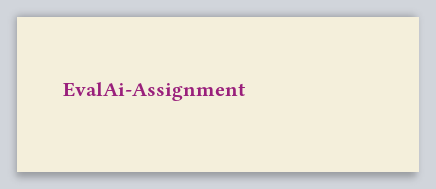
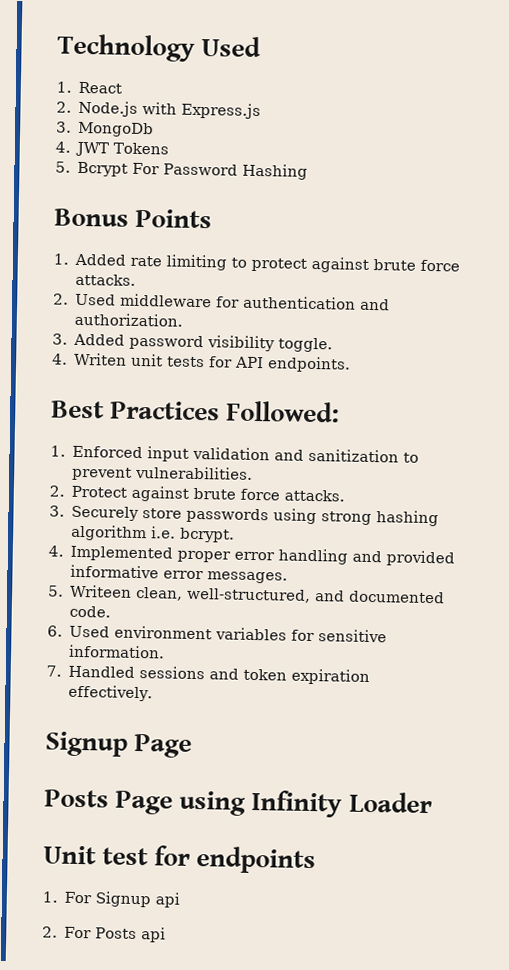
[63,82,245,101] EvalAi-Assignment -> [57,33,262,62] [56,81,123,94] [56,100,262,120] [56,121,155,138] [55,141,170,157] [55,161,309,180] [54,208,213,229] [53,253,461,273] [75,273,137,286] [53,293,391,311] [74,312,184,327] [52,333,334,353] [52,352,352,373] [51,400,341,423] [50,445,420,463] [72,465,254,481] [49,485,346,502] [49,505,440,527] [71,524,236,543] [48,545,456,567] [70,564,289,584] [48,584,446,604] [69,605,112,618] [47,625,388,643] [69,644,166,659] [46,665,371,686] [68,684,154,702] [45,731,193,758] [44,789,433,818] [43,845,317,875] [42,891,181,908] [42,926,167,943] Technology Used // 1. React // 2. Node.js with Express.js // 3. MongoDb // 4. JWT Tokens // 5. Bcrypt For Password Hashing // Bonus Points // 1. Added rate limiting to protect against brute force attacks. // 2. Used middleware for authentication and authorization. // 3. Added password visibility toggle. // 4. Writen unit tests for API endpoints. // Best Practices Followed: // 1. Enforced input validation and sanitization to prevent vulnerabilities. // 2. Protect against brute force attacks. // 3. Securely store passwords using strong hashing algorithm i.e. bcrypt. // 4. Implemented proper error handling and provided informative error messages. // 5. Writeen clean, well-structured, and documented code. // 6. Used environment variables for sensitive information. // 7. Handled sessions and token expiration effectively. // Signup Page // Posts Page using Infinity Loader // Unit test for endpoints // 1. For Signup api // 2. For Posts api

